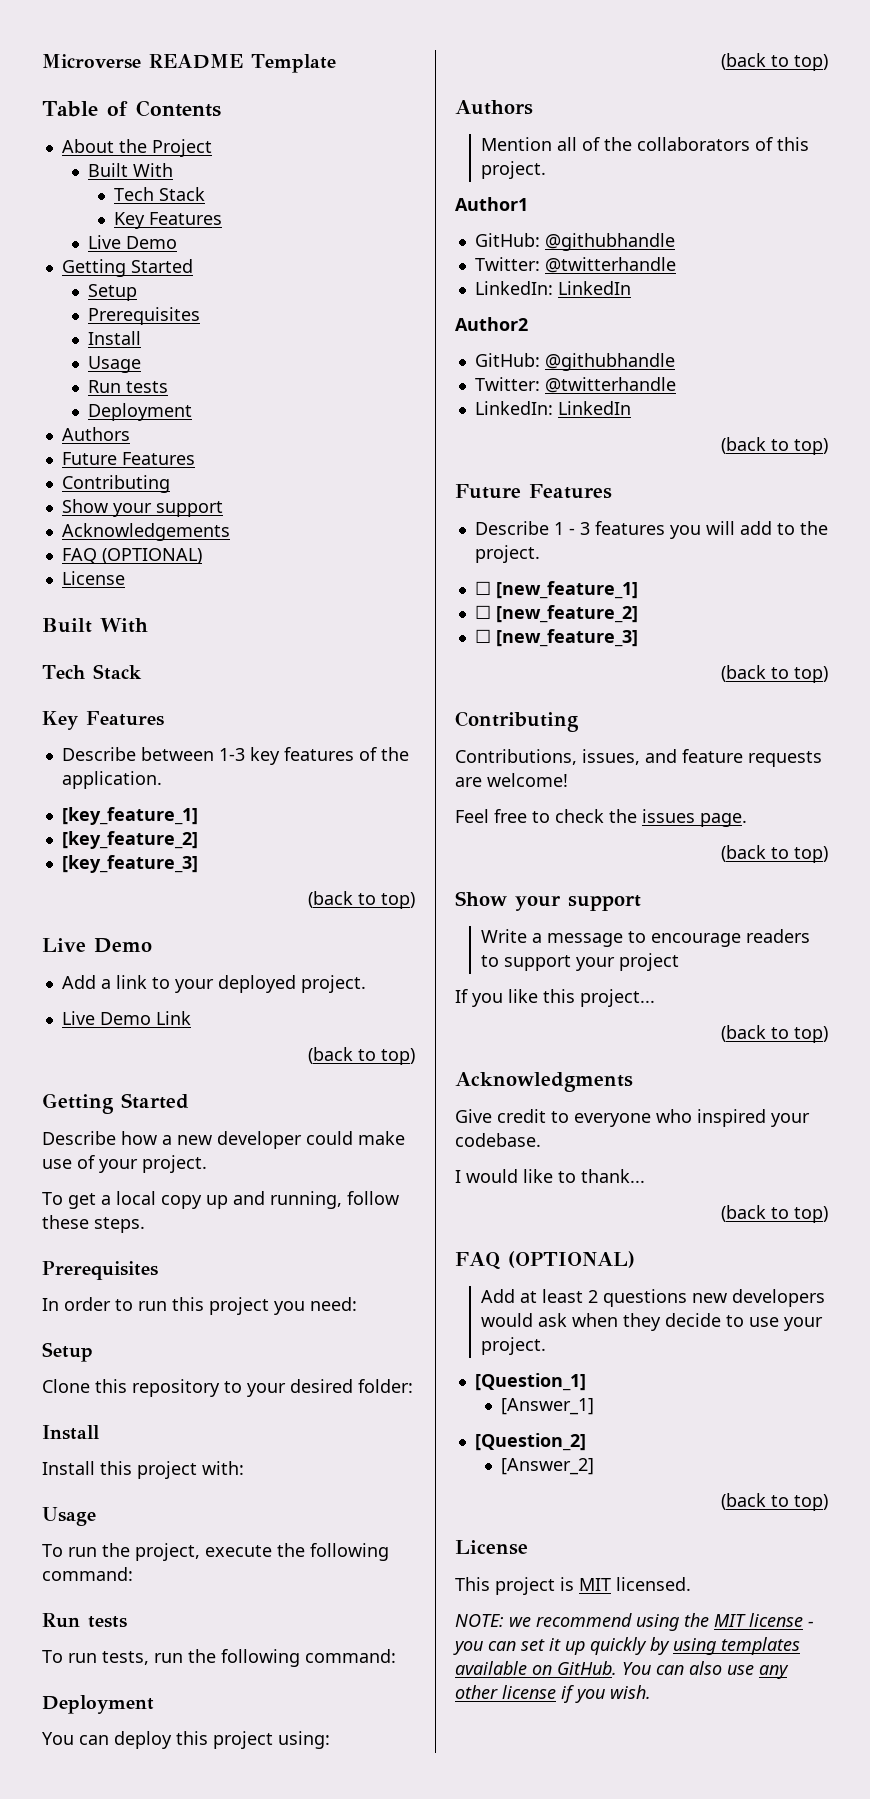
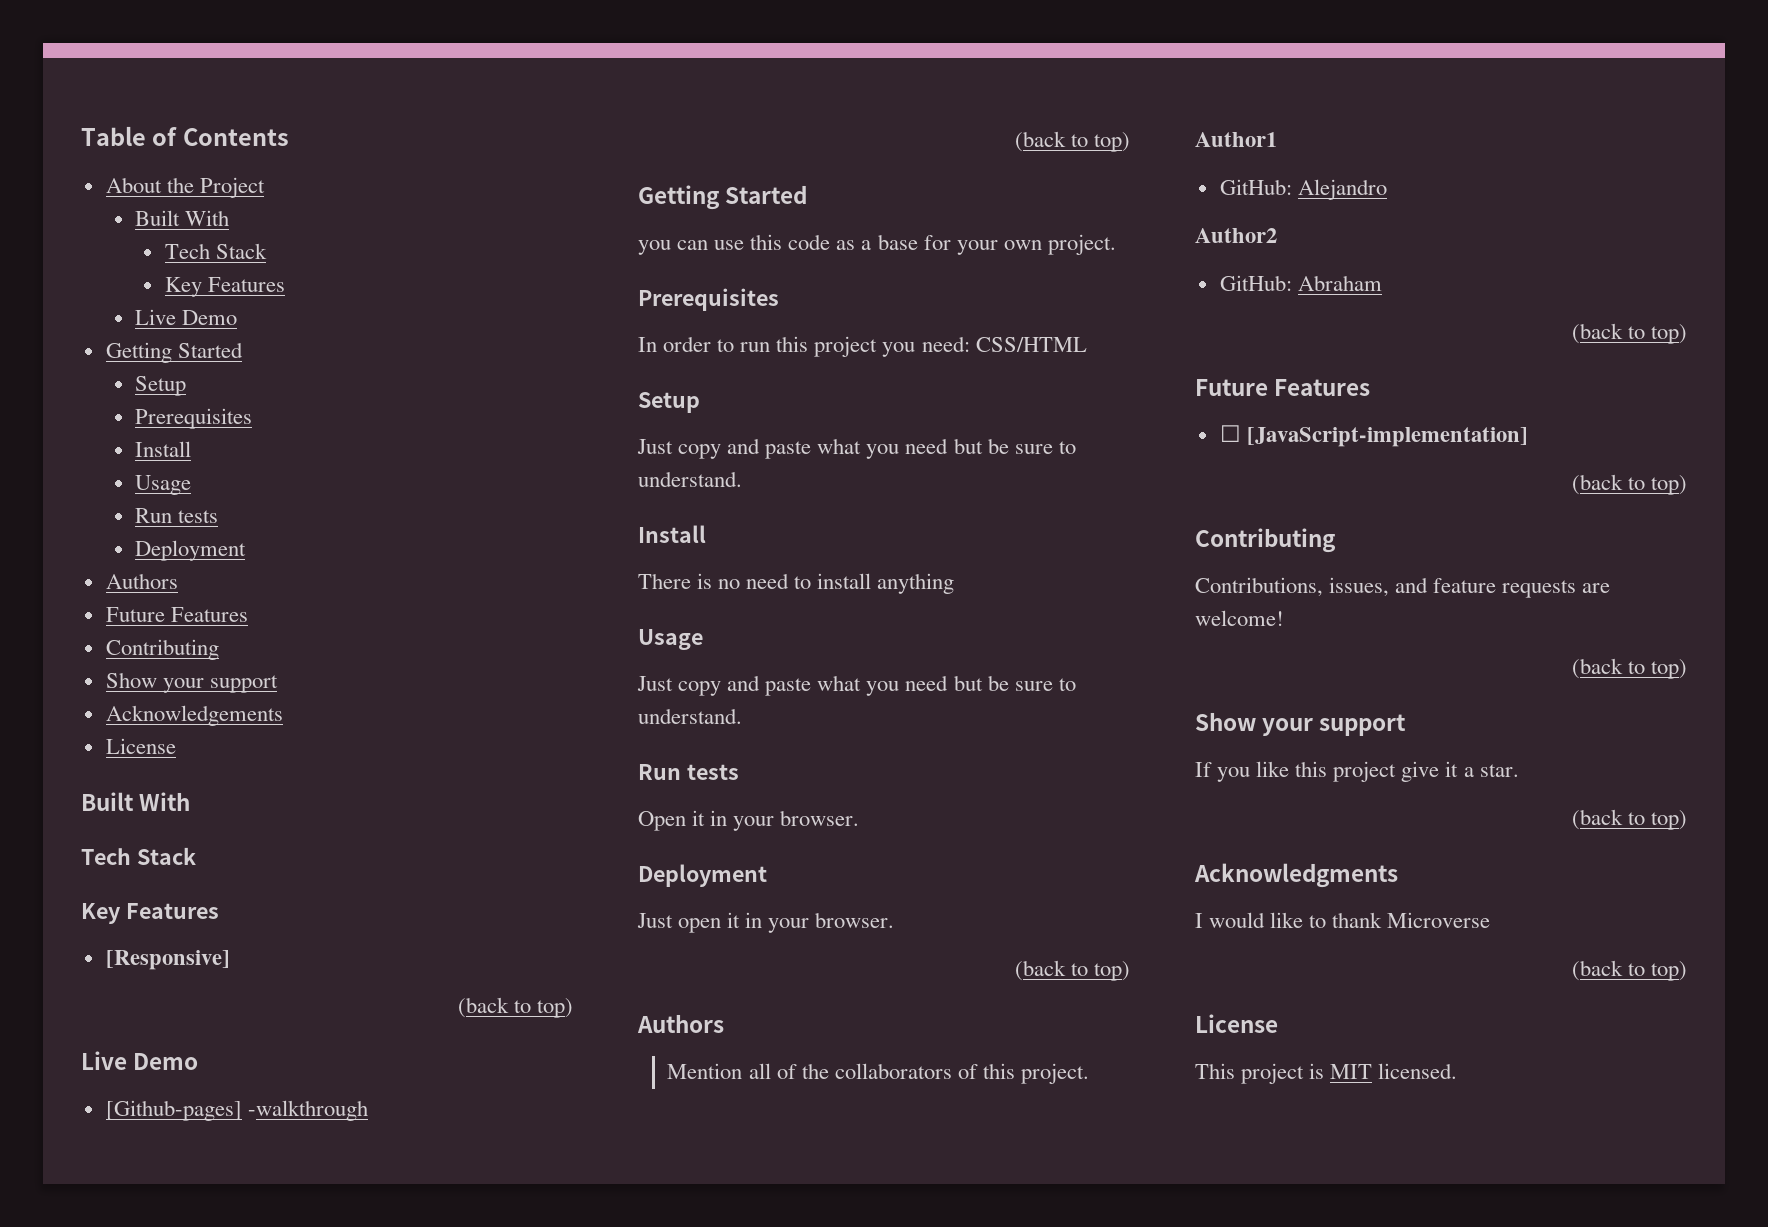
[42,54,336,73] Microverse README Template // -> (81, 136) none
[61,548,202,564] // FAQ (OPTIONAL) -> (283, 715) none
[61,747,409,765] [61,771,162,789] [61,807,198,825] [61,831,198,849] [61,855,198,873] Describe between 1-3 key features of the application. // [key_feature_1] // [key_feature_2] // [key_feature_3] -> [105,950,230,970] [Responsive]
[61,975,366,993] [61,1011,191,1025] Add a link to your deployed project. // Live Demo Link -> [105,1100,368,1121] [Github-pages] -walkthrough
[42,1131,405,1149] [42,1155,207,1173] [42,1191,399,1209] [42,1215,145,1233] Describe how a new developer could make use of your project. // To get a local copy up and running, follow these steps. -> [638,234,1116,255] you can use this code as a base for your own project.
[42,1342,93,1362] [42,1379,413,1397] [42,1425,99,1440] [42,1461,244,1479] [42,1507,96,1526] [42,1543,389,1561] [42,1567,133,1581] [42,1613,127,1628] [42,1649,396,1667] [42,1695,154,1714] [42,1731,330,1749] // Setup // Clone this repository to your desired folder: // Install // Install this project with: // Usage // To run the project, execute the following command: // Run tests // To run tests, run the following command: // Deployment // You can deploy this project using: -> [975,337,1087,352] [638,392,700,413] [637,438,1076,459] [638,471,742,487] [638,525,706,543] [638,573,955,594] [638,629,703,650] [637,675,1076,696] [638,708,742,724] [638,764,739,780] [638,810,860,831] [638,864,767,887] [637,912,895,933] CSS/HTML // Setup // Just copy and paste what you need but be sure to understand. // Install // There is no need to install anything // Usage // Just copy and paste what you need but be sure to understand. // Run tests // Open it in your browser. // Deployment // Just open it in your browser.
[544,233,675,251] [474,257,676,273] [474,281,631,295] [455,317,528,331] [474,353,675,371] [474,377,676,393] [474,401,631,415] @githubhandle // Twitter: @twitterhandle // LinkedIn: LinkedIn // Author2 // GitHub: @githubhandle // Twitter: @twitterhandle // LinkedIn: LinkedIn -> [1297,179,1387,200] [1195,228,1277,243] [1219,275,1382,291] Alejandro // Author2 // GitHub: Abraham
[474,521,828,539] [474,545,540,563] [474,581,638,599] [474,605,638,623] [474,629,638,647] Describe 1 - 3 features you will add to the project. // ☐ [new_feature_1] // ☐ [new_feature_2] // ☐ [new_feature_3] -> [1219,425,1528,447] ☐ [JavaScript-implementation]
[455,809,747,827] // Feel free to check the issues page. -> (1284, 618) none
[481,929,811,947] [481,953,680,971] // Write a message to encourage readers to support your project -> (1407, 725) none
[580,989,655,1007] project... -> [1333,761,1519,782] project give it a star.
[455,1109,810,1127] [455,1133,541,1147] [455,1169,645,1183] [721,1205,828,1223] [455,1251,635,1270] [481,1289,826,1307] [481,1313,824,1331] [481,1337,547,1355] [474,1373,586,1391] [501,1398,595,1415] [474,1433,586,1451] [501,1458,595,1475] Give credit to everyone who inspired your codebase. // I would like to thank... // (back to top) // FAQ (OPTIONAL) // Add at least 2 questions new developers would ask when they decide to use your project. // [Question_1] // [Answer_1] // [Question_2] // [Answer_2] -> [1195,912,1491,928] I would like to thank Microverse
[455,1613,814,1631] [453,1637,800,1655] [455,1661,789,1679] [455,1685,651,1703] // NOTE: we recommend using the MIT license - you can set it up quickly by using templates available on GitHub. You can also use any other license if you wish. -> (1458, 1071) none

